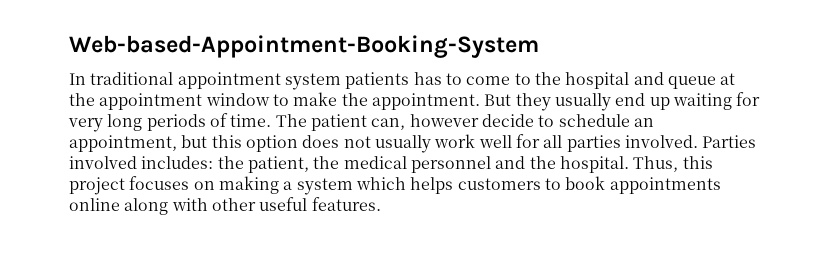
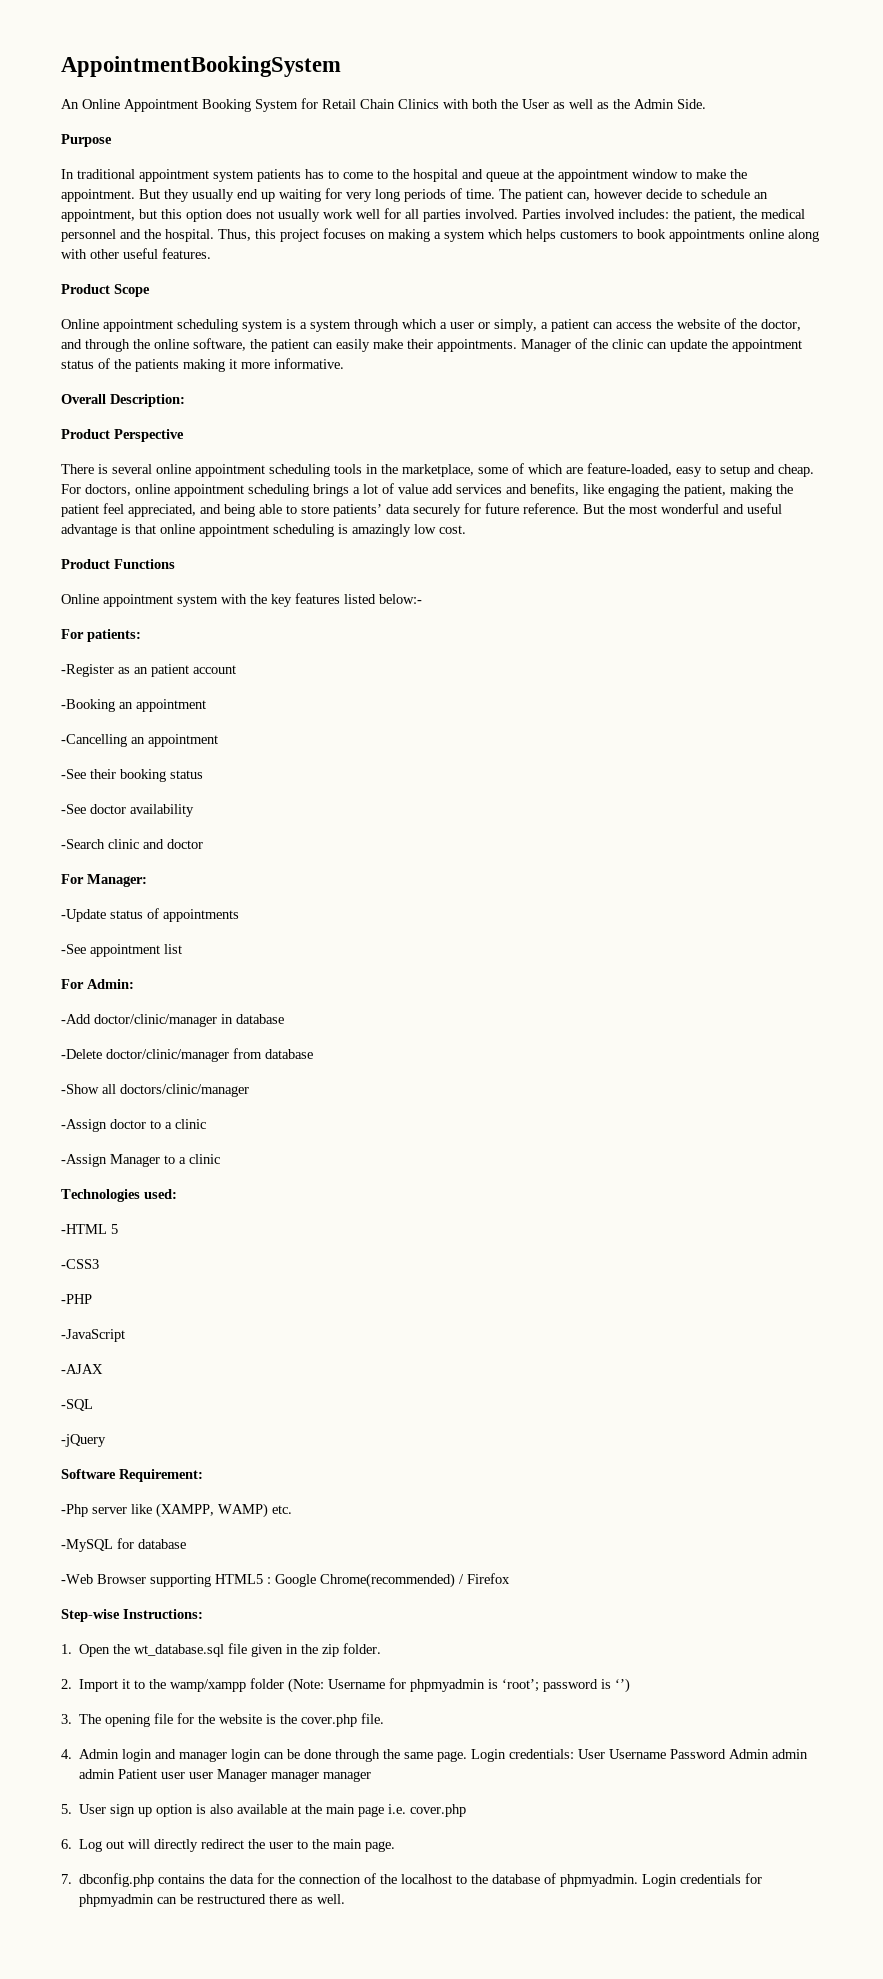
[69,35,539,58] Web-based-Appointment-Booking-System -> [61,56,341,77] [61,98,706,112] [61,134,112,147] AppointmentBookingSystem // An Online Appointment Booking System for Retail Chain Clinics with both the User as well as the Admin Side. // Purpose
(381, 204) none -> [61,284,150,297] [61,318,801,332] [61,338,802,352] [61,358,344,372] [61,394,185,407] [61,429,184,442] [61,463,814,477] [61,483,793,497] [61,503,782,517] [61,524,466,537] [61,559,175,569] [61,593,422,607] [61,629,141,642] [61,664,236,677] [61,699,206,712] [61,734,218,747] [61,769,203,782] [61,804,194,817] [61,839,203,849] [61,874,147,887] [61,908,239,922] [61,944,182,957] [61,979,134,989] [61,1014,284,1027] [61,1048,313,1062] [61,1084,249,1097] [61,1119,206,1132] [61,1154,220,1167] [61,1189,177,1202] [61,1224,118,1234] [61,1259,99,1269] [61,1294,92,1304] [61,1329,125,1342] [61,1364,103,1374] [61,1399,93,1411] [61,1434,106,1447] [61,1469,203,1482] [61,1503,292,1518] [61,1538,186,1552] [61,1573,510,1588] [61,1609,203,1622] [61,1643,382,1657] [61,1678,631,1693] [61,1713,385,1727] [61,1749,809,1762] [79,1769,372,1782] [61,1804,467,1817] [61,1839,396,1852] [61,1873,763,1887] [79,1894,346,1907] // Product Scope // Online appointment scheduling system is a system through which a user or simply, a patient can access the website of the doctor, and through the online software, the patient can easily make their appointments. Manager of the clinic can update the appointment status of the patients making it more informative. // Overall Description: // Product Perspective // There is several online appointment scheduling tools in the marketplace, some of which are feature-loaded, easy to setup and cheap. For doctors, online appointment scheduling brings a lot of value add services and benefits, like engaging the patient, making the patient feel appreciated, and being able to store patients’ data securely for future reference. But the most wonderful and useful advantage is that online appointment scheduling is amazingly low cost. // Product Functions // Online appointment system with the key features listed below:- // For patients: // -Register as an patient account // -Booking an appointment // -Cancelling an appointment // -See their booking status // -See doctor availability // -Search clinic and doctor // For Manager: // -Update status of appointments // -See appointment list // For Admin: // -Add doctor/clinic/manager in database // -Delete doctor/clinic/manager from database // -Show all doctors/clinic/manager // -Assign doctor to a clinic // -Assign Manager to a clinic // Technologies used: // -HTML 5 // -CSS3 // -PHP // -JavaScript // -AJAX // -SQL // -jQuery // Software Requirement: // -Php server like (XAMPP, WAMP) etc. // -MySQL for database // -Web Browser supporting HTML5 : Google Chrome(recommended) / Firefox // Step-wise Instructions: // 1. Open the wt_database.sql file given in the zip folder. // 2. Import it to the wamp/xampp folder (Note: Username for phpmyadmin is ‘root’; password is ‘’) // 3. The opening file for the website is the cover.php file. // 4. Admin login and manager login can be done through the same page. Login credentials: User Username Password Admin admin admin Patient user user Manager manager manager // 5. User sign up option is also available at the main page i.e. cover.php // 6. Log out will directly redirect the user to the main page. // 7. dbconfig.php contains the data for the connection of the localhost to the database of phpmyadmin. Login credentials for phpmyadmin can be restructured there as well.

